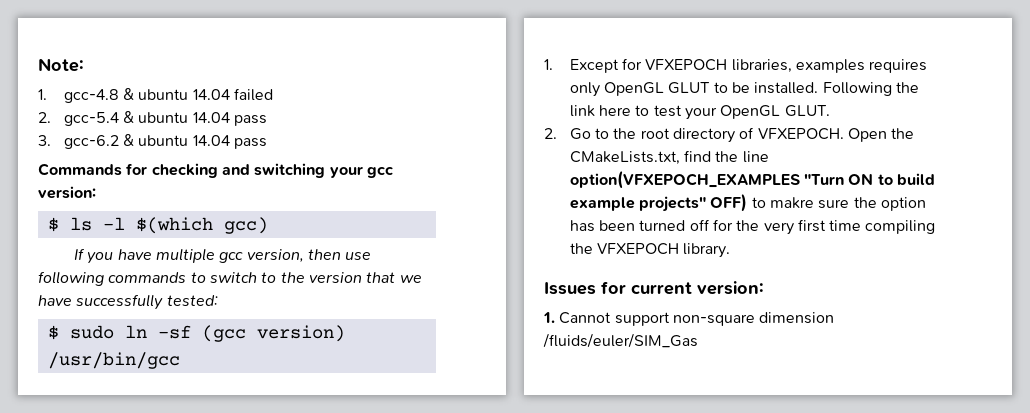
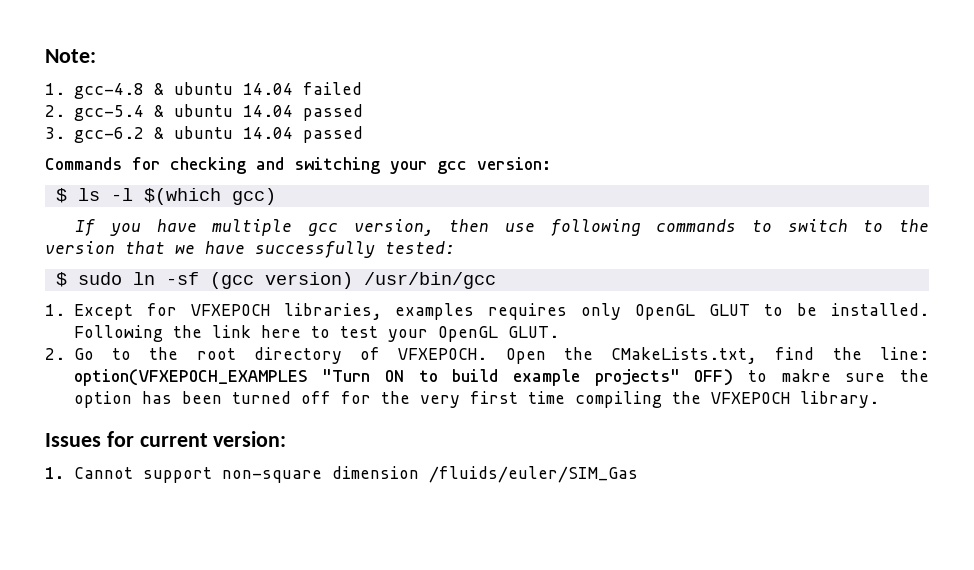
[233,115,267,126] pass -> [302,104,363,121] passed
[233,138,267,149] pass -> [302,126,363,143] passed
[742,151,769,163] line -> [880,347,930,360] line:

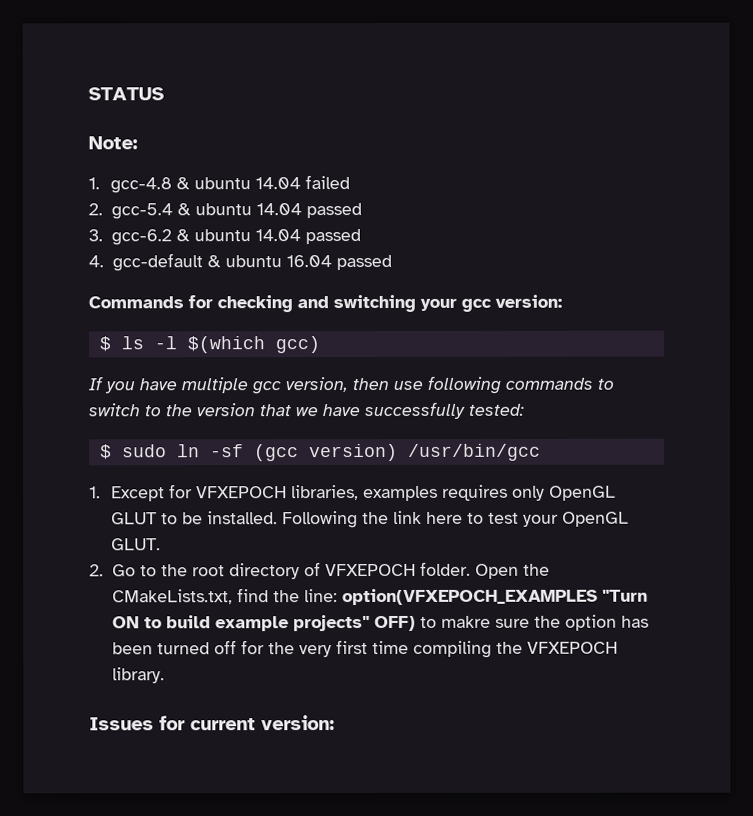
(45, 56) none -> [88,87,164,101] STATUS //
(363, 134) none -> [88,253,392,272] // 4. gcc-default & ubuntu 16.04 passed
[398,348,488,360] VFXEPOCH. -> [324,561,471,577] VFXEPOCH folder.
[45,466,638,483] // 1. Cannot support non-square dimension /fluids/euler/SIM_Gas -> (335, 723) none

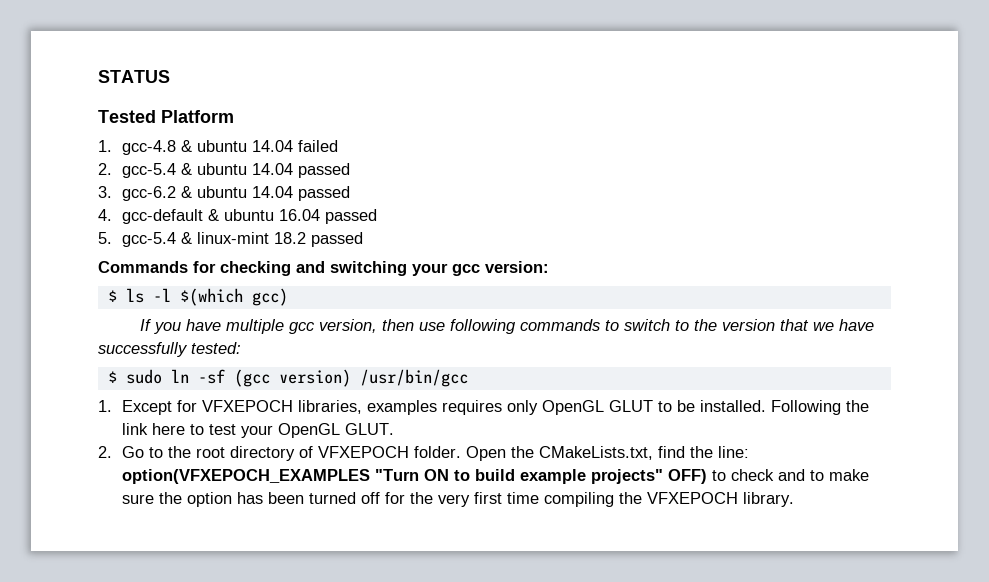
[88,136,138,150] Note: -> [98,110,234,123] Tested Platform
(392, 262) none -> [98,232,364,247] // 5. gcc-5.4 & linux-mint 18.2 passed
[440,615,491,628] makre -> [731,469,870,481] check and to make
[89,715,335,731] // Issues for current version: -> (795, 499) none

